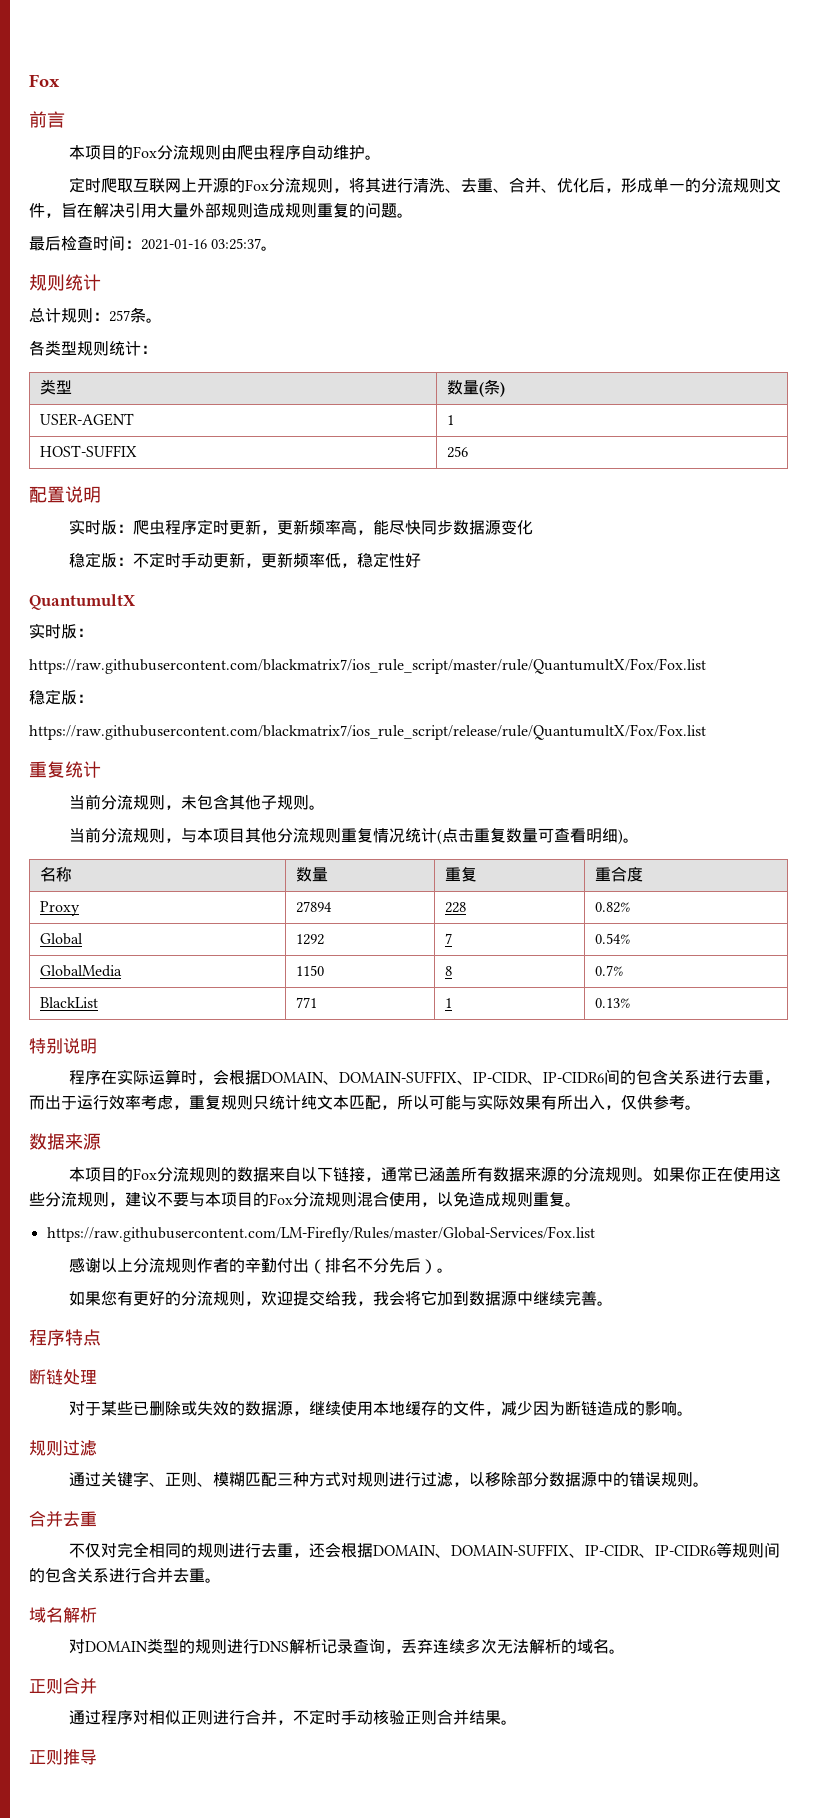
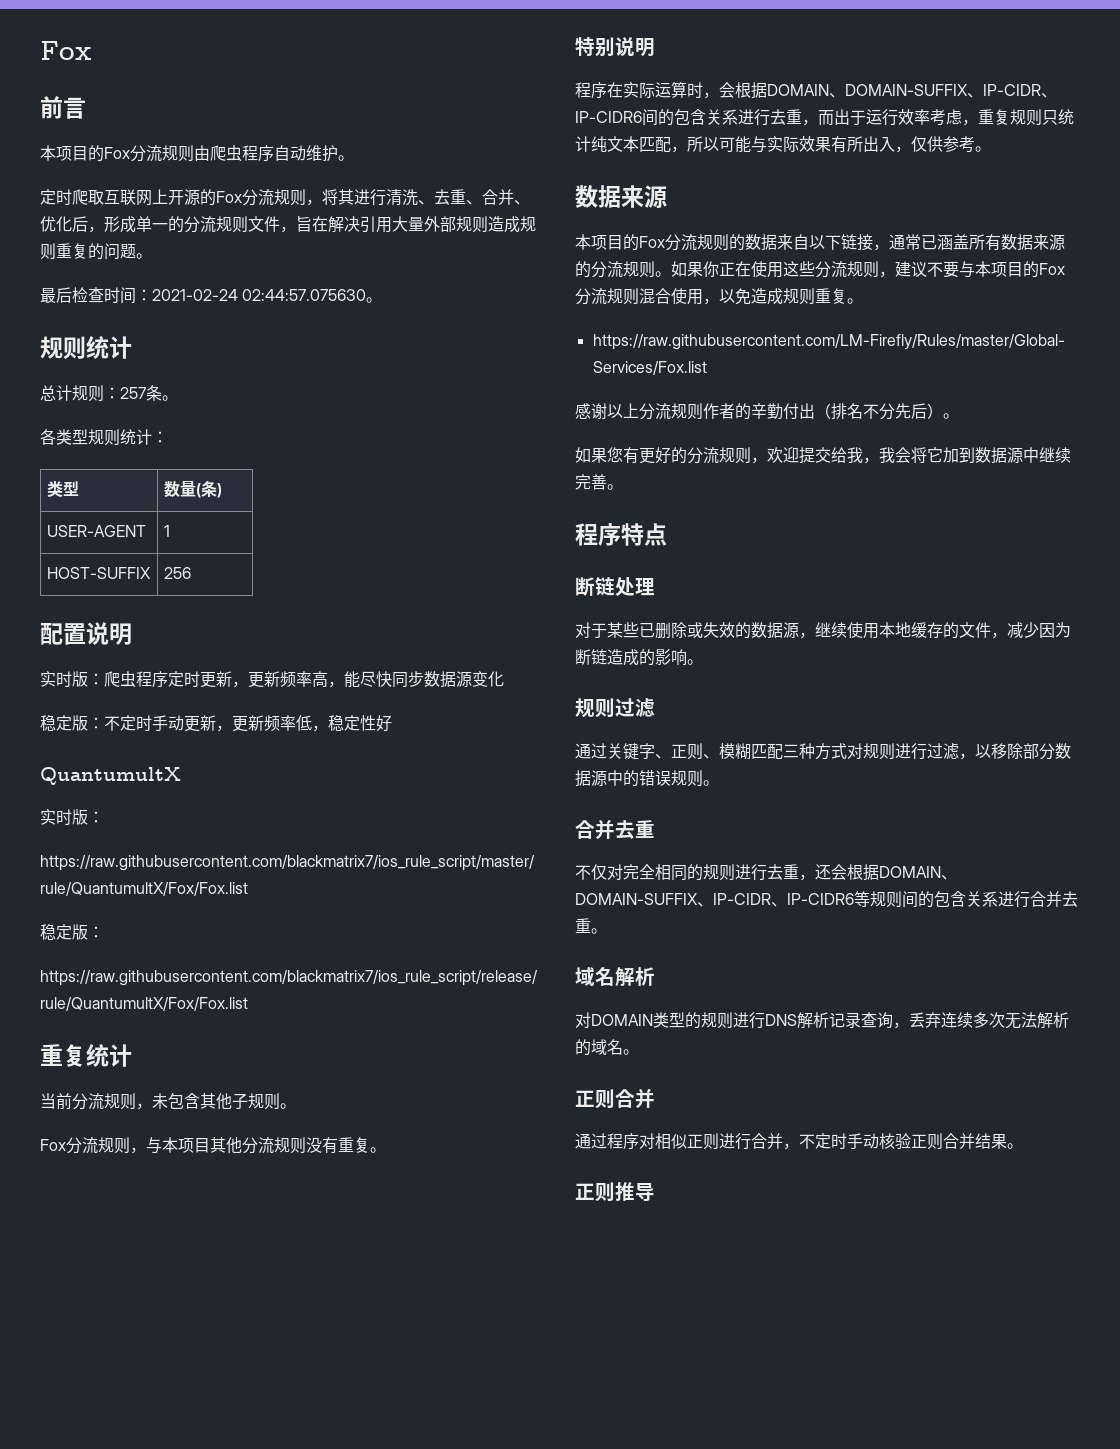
[141,238,262,250] 2021-01-16 03:25:37 -> [152,289,367,301] 2021-02-24 02:44:57.075630
[69,827,102,843] 当前 -> [40,1139,66,1151] Fox
[341,828,640,845] [40,867,73,882] [296,867,329,882] [445,867,478,882] [595,866,644,882] [40,901,81,916] [296,901,333,913] [445,902,467,913] [595,902,631,913] [40,933,84,945] [296,934,325,945] [445,933,453,944] [595,933,631,944] [40,965,123,977] [296,965,325,976] [445,966,453,976] [595,965,624,976] [40,997,99,1008] [296,997,318,1008] [445,998,453,1008] [595,998,631,1008] 重复情况统计(点击重复数量可查看明细)。 // 名称 | 数量 | 重复 | 重合度 // Proxy | 27894 | 228 | 0.82% // Global | 1292 | 7 | 0.54% // GlobalMedia | 1150 | 8 | 0.7% // BlackList | 771 | 1 | 0.13% -> [306,1137,386,1154] 没有重复。

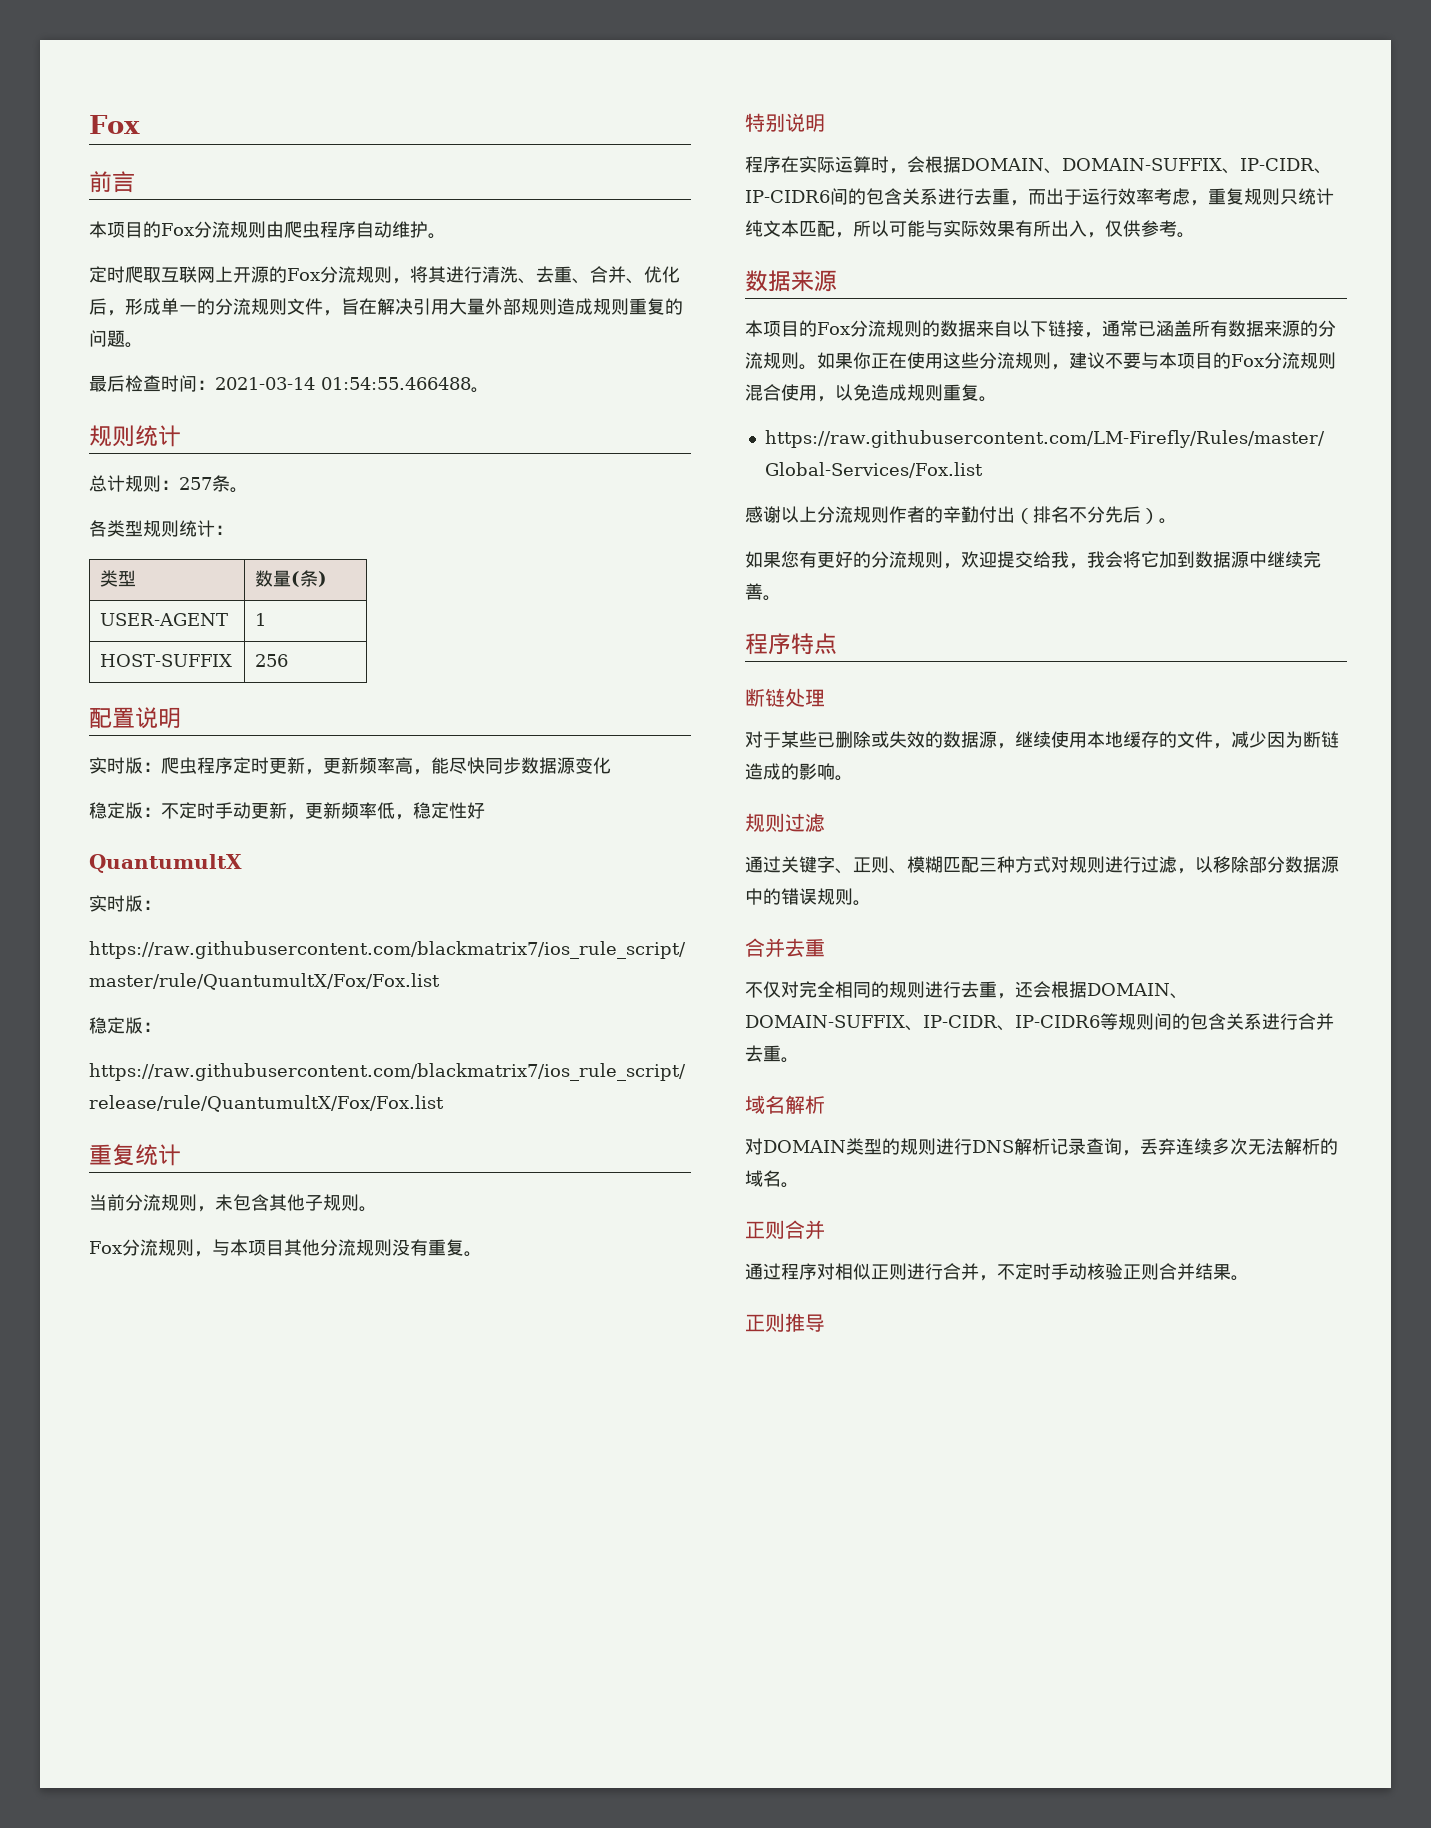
[152,289,367,301] 2021-02-24 02:44:57.075630 -> [215,377,471,390] 2021-03-14 01:54:55.466488

